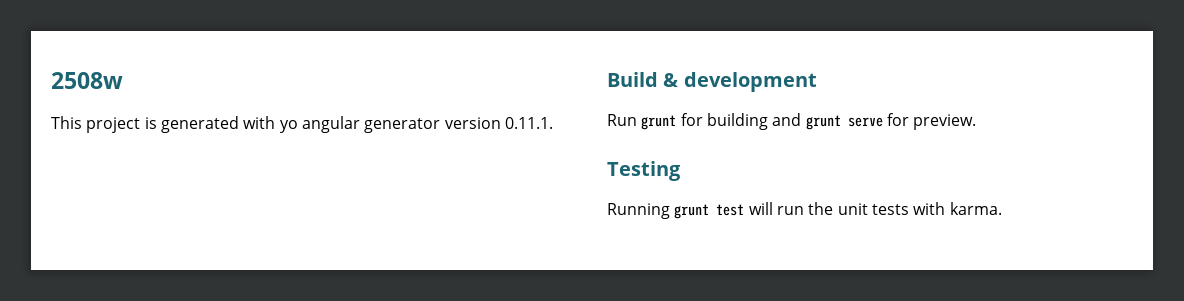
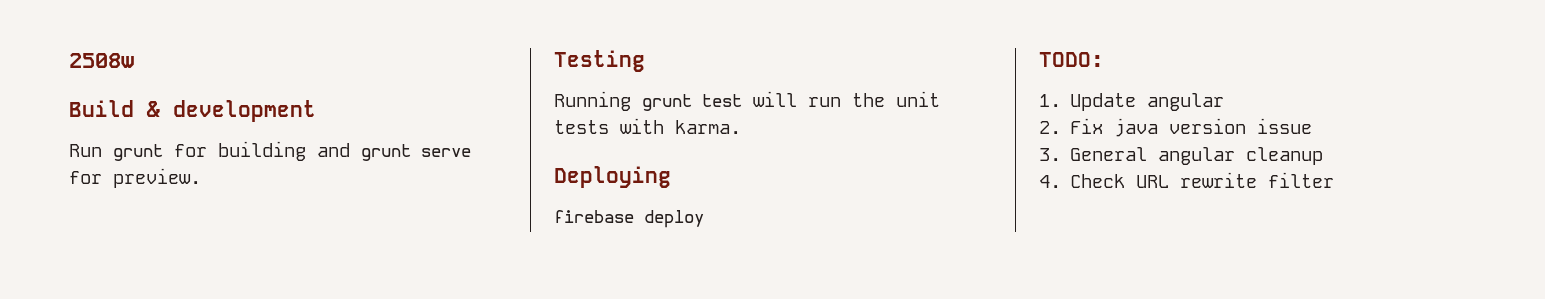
[51,116,553,133] // This project is generated with yo angular generator version 0.11.1. -> (134, 60) none
(1002, 208) none -> [554,166,671,188] [554,210,704,228] [1039,52,1104,67] [1039,93,1225,111] [1039,118,1313,137] [1039,147,1324,165] [1039,172,1335,188] // Deploying // firebase deploy // TODO: // 1. Update angular // 2. Fix java version issue // 3. General angular cleanup // 4. Check URL rewrite filter

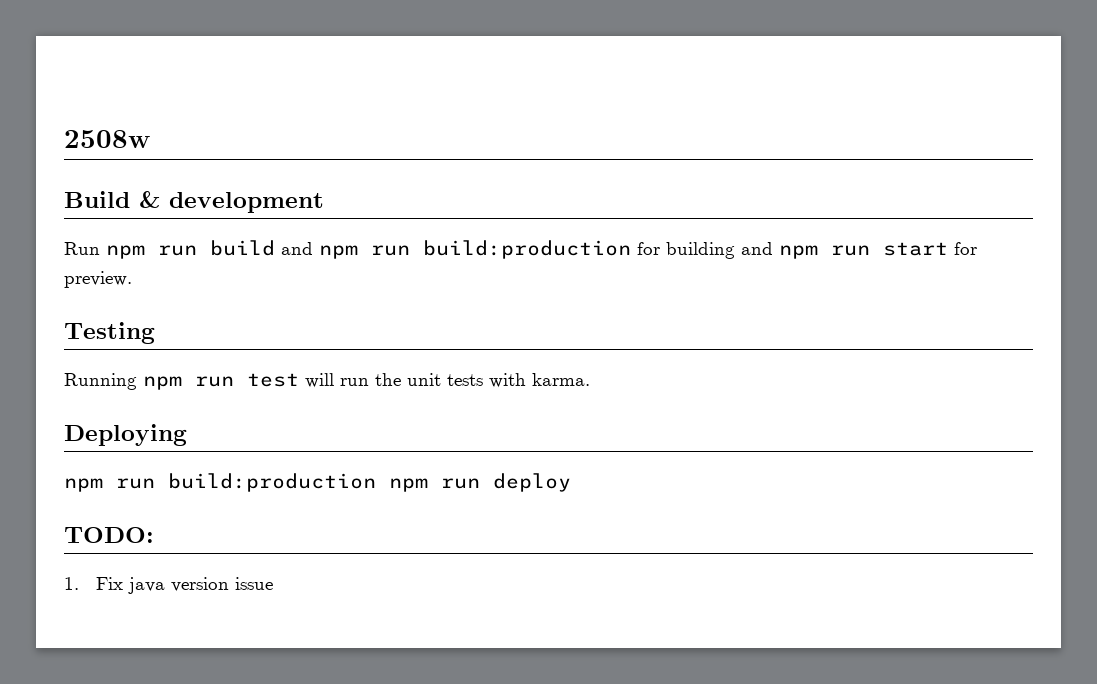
[113,141,471,161] grunt for building and grunt serve -> [106,240,948,259] npm run build and npm run build:production for building and npm run start
[642,94,692,111] grunt -> [143,376,234,390] npm run
[554,210,704,228] [1039,52,1104,67] [1039,93,1225,111] [1039,118,1313,137] [1039,147,1324,165] [1039,172,1335,188] firebase deploy // TODO: // 1. Update angular // 2. Fix java version issue // 3. General angular cleanup // 4. Check URL rewrite filter -> [64,473,571,492] [64,527,154,543] [64,577,274,594] npm run build:production npm run deploy // TODO: // 1. Fix java version issue

